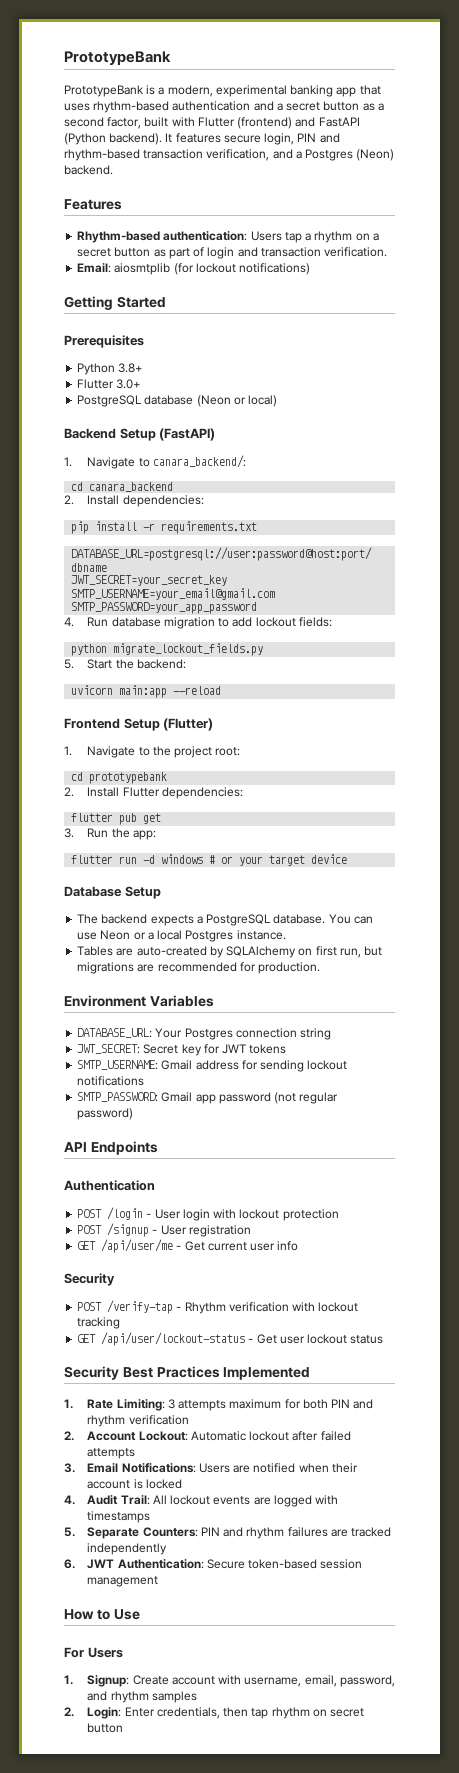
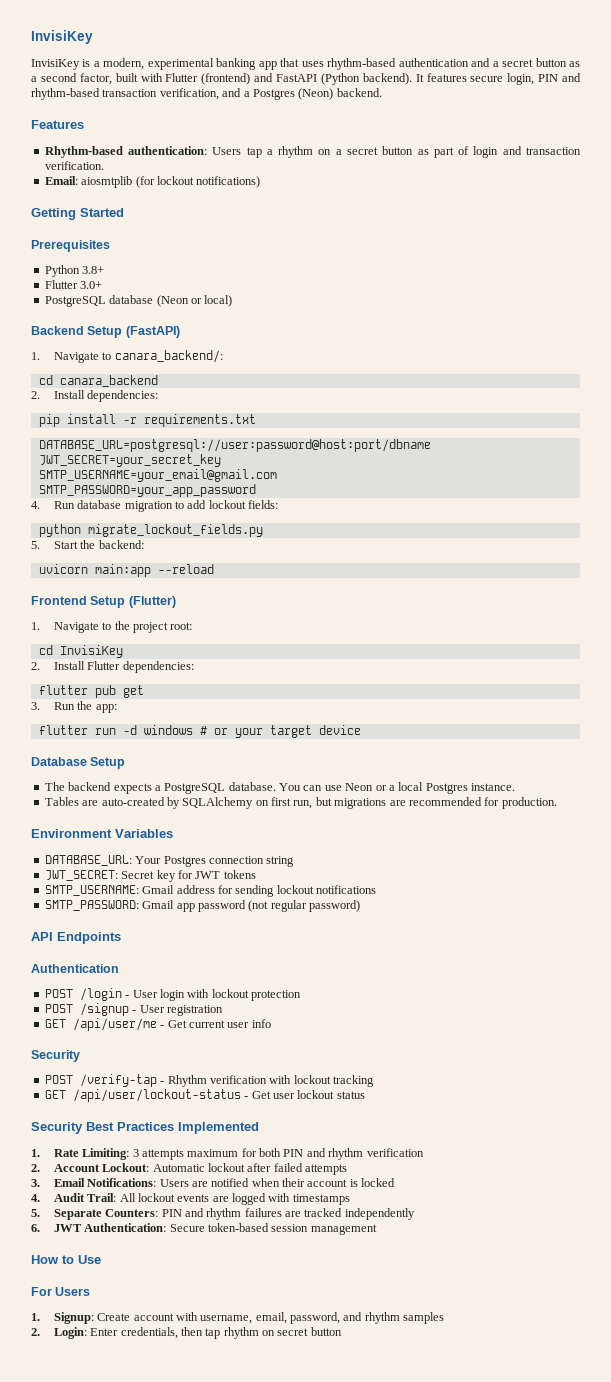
[64,51,171,65] [64,85,144,97] PrototypeBank // PrototypeBank -> [31,30,93,44] [31,59,80,70] InvisiKey // InvisiKey
[89,772,168,784] prototypebank -> [59,645,123,658] InvisiKey

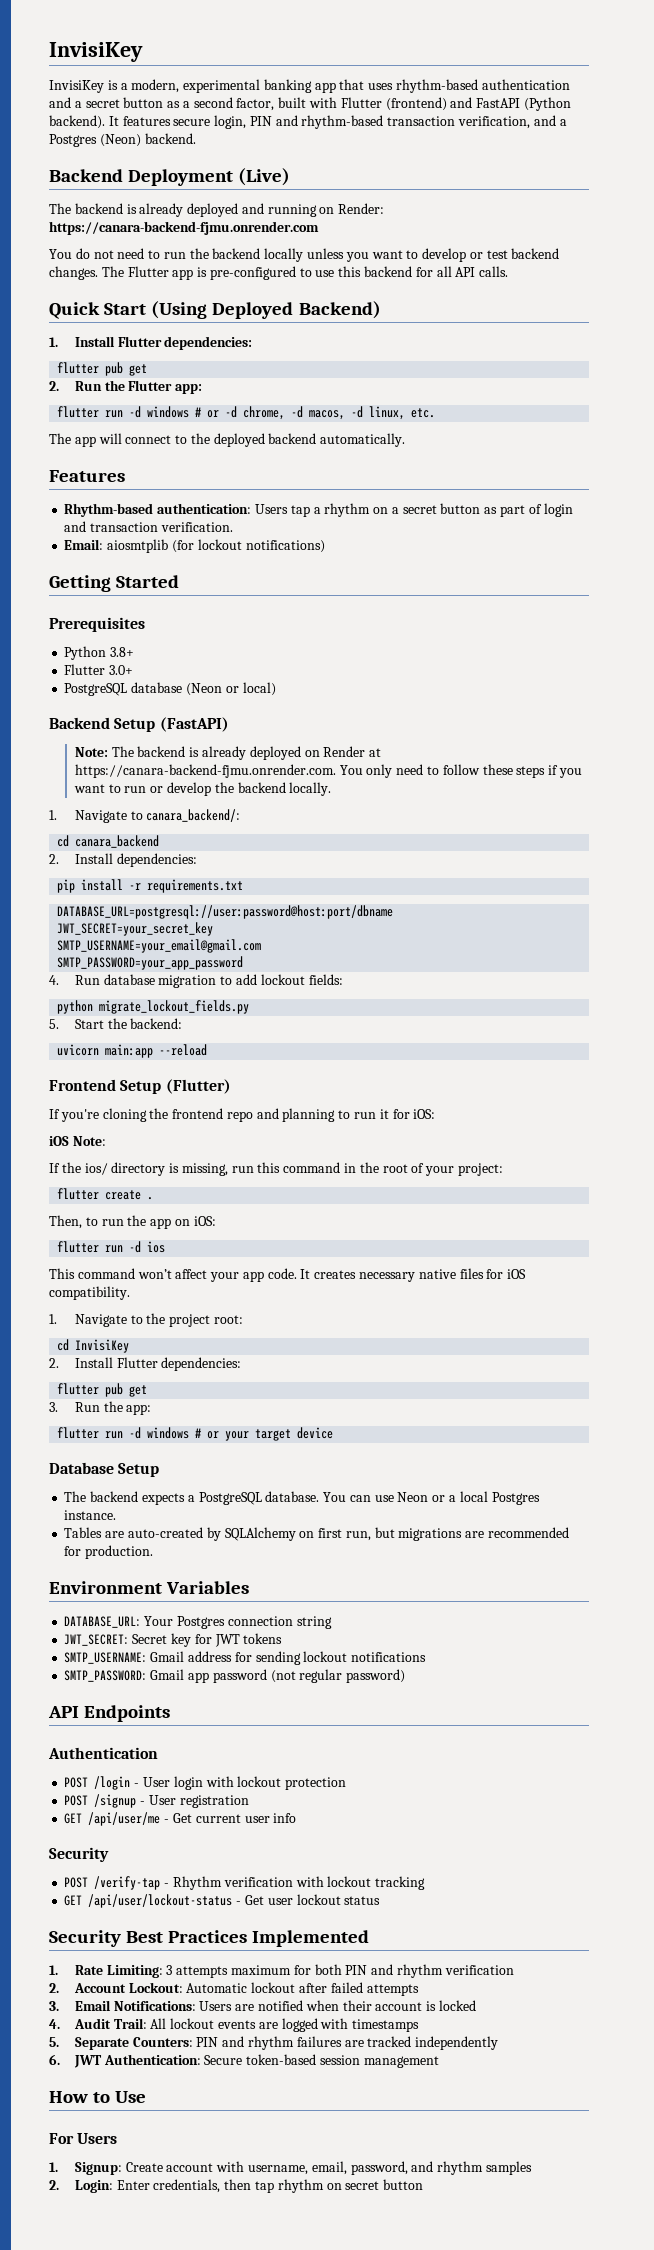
(382, 92) none -> [49,168,291,186] [49,203,385,217] [49,221,319,235] [49,248,560,262] [49,266,509,280] [49,301,381,319] [49,336,253,350] [57,362,148,376] [49,380,203,394] [57,406,436,420] [49,433,406,447] // Backend Deployment (Live) // The backend is already deployed and running on Render: https://canara-backend-fjmu.onrender.com // You do not need to run the backend locally unless you want to develop or test backend changes. The Flutter app is pre-configured to use this backend for all API calls. // Quick Start (Using Deployed Backend) // 1. Install Flutter dependencies: // flutter pub get // 2. Run the Flutter app: // flutter run -d windows # or -d chrome, -d macos, -d linux, etc. // The app will connect to the deployed backend automatically.
(180, 332) none -> [74,746,382,760] [74,764,582,778] [73,782,332,796] // Note: The backend is already deployed on Render at https://canara-backend-fjmu.onrender.com. You only need to follow these steps if you want to run or develop the backend locally.
(176, 602) none -> [49,1108,436,1122] [49,1136,106,1146] [49,1162,503,1176] [57,1188,154,1200] [49,1215,216,1229] [57,1241,166,1253] [49,1268,527,1282] [49,1286,130,1300] // If you're cloning the frontend repo and planning to run it for iOS: // iOS Note: // If the ios/ directory is missing, run this command in the root of your project: // flutter create . // Then, to run the app on iOS: // flutter run -d ios // This command won’t affect your app code. It creates necessary native files for iOS compatibility.

